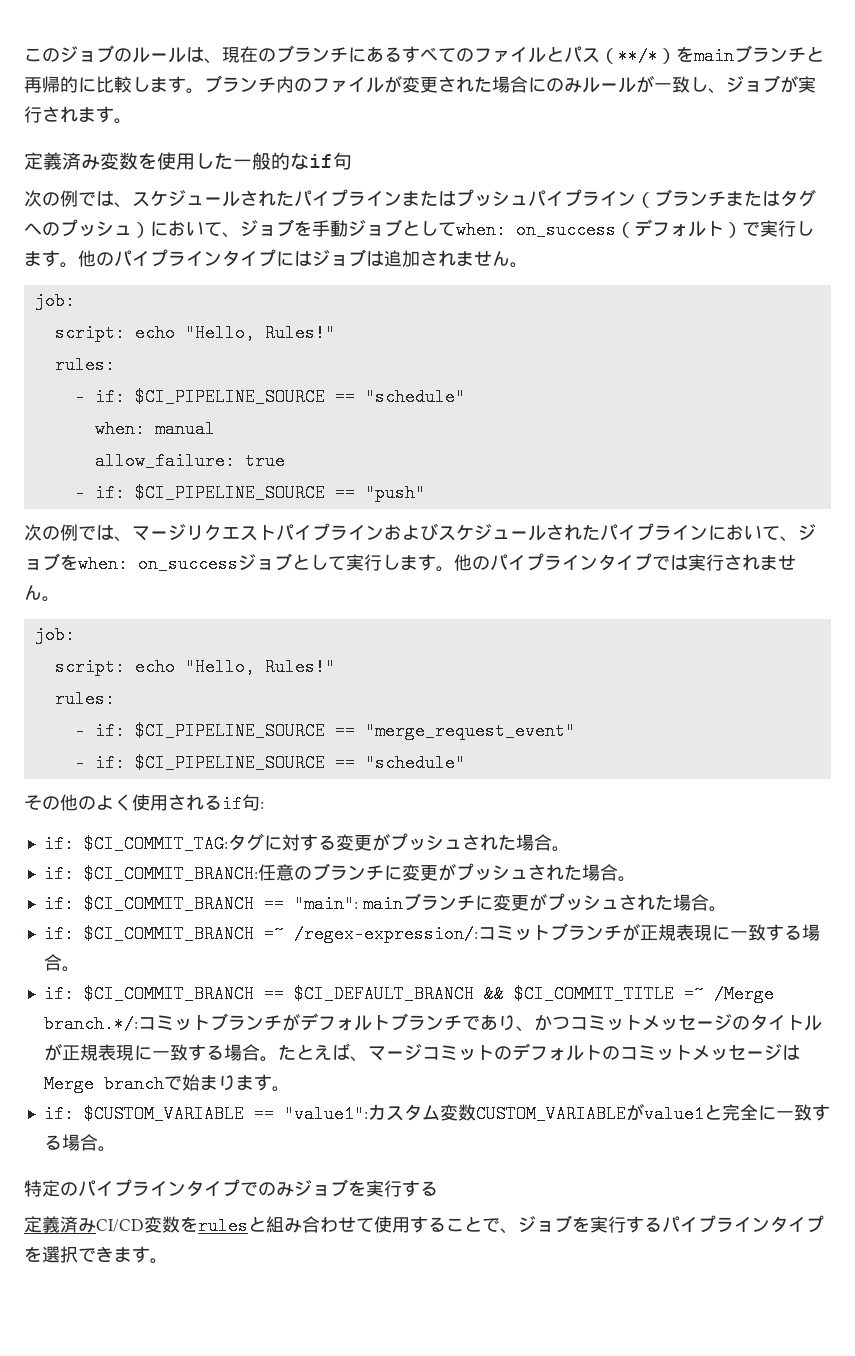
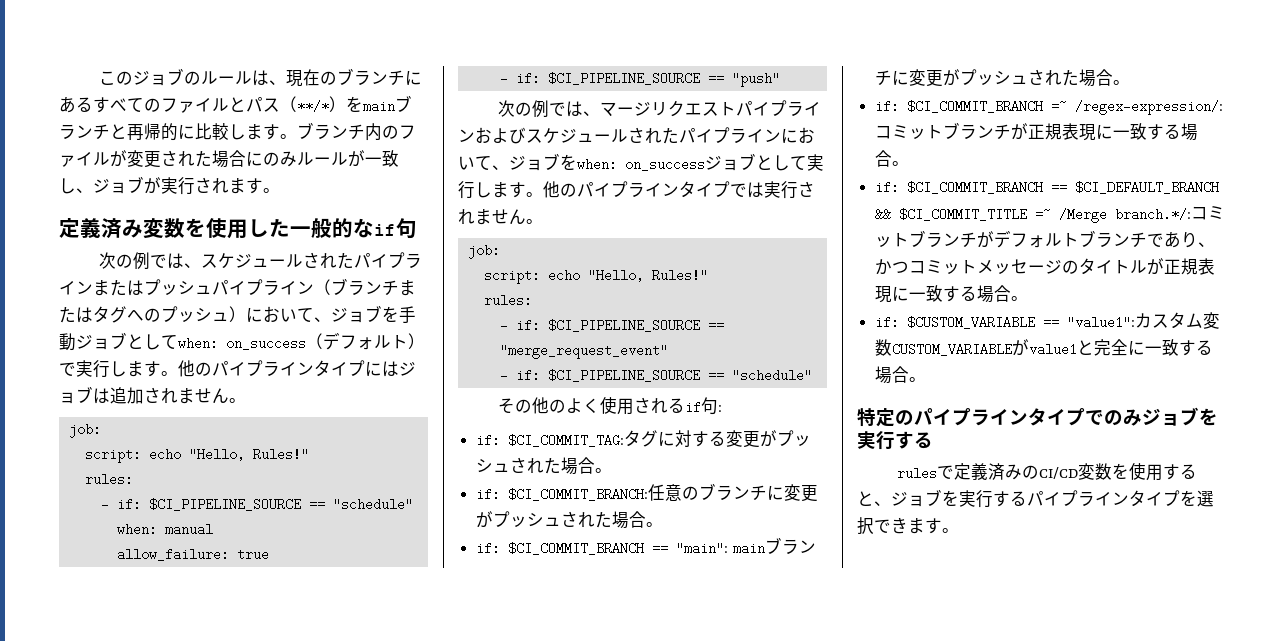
[277,1043,800,1062] [43,1074,290,1093] たとえば、マージコミットのデフォルトのコミットメッセージはMerge branchで始まります。 -> (1029, 298) none
[24,1216,96,1233] 定義済み -> [896,463,1039,480] rulesで定義済みの
[198,1216,374,1235] rulesと組み合わせて -> (1129, 471) none
[446,1216,500,1232] ことで -> [857,491,874,506] と

